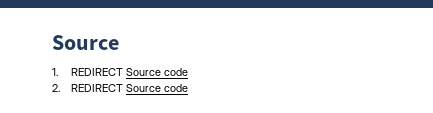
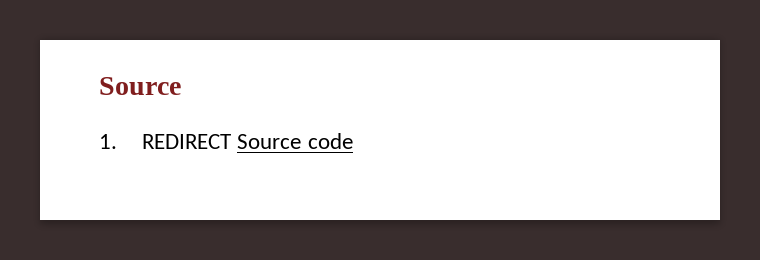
[52,84,188,92] // 2. REDIRECT Source code -> (353, 141) none

